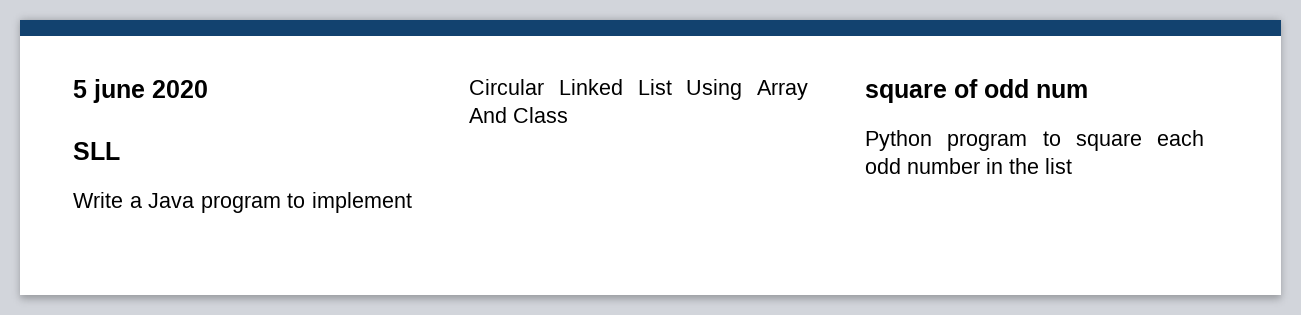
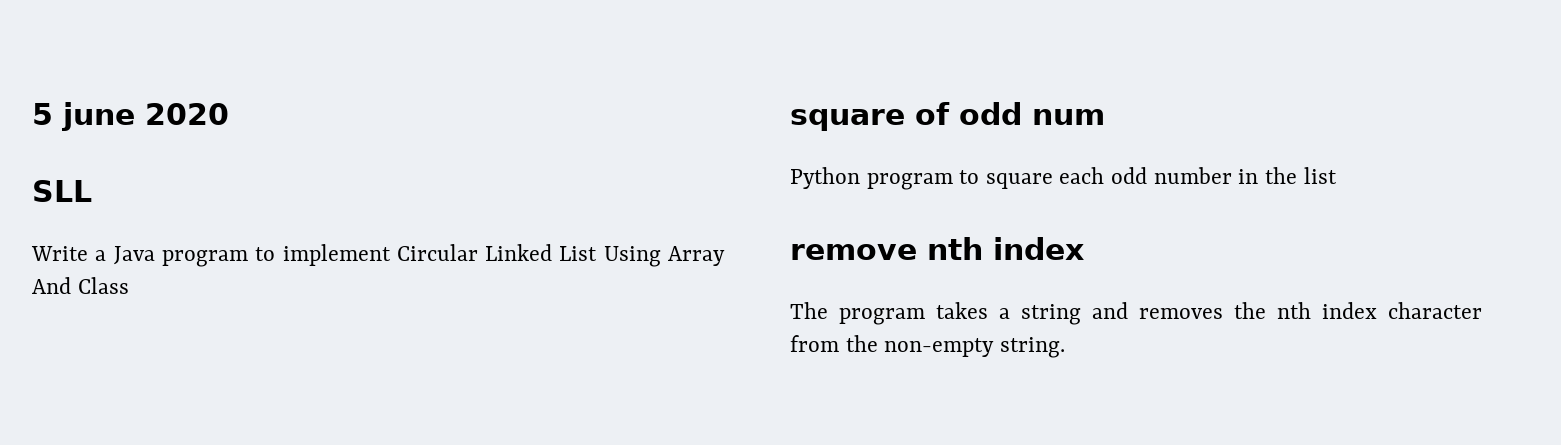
(1072, 166) none -> [790,237,1084,260] [790,302,1482,325] [790,335,1065,358] // remove nth index // The program takes a string and removes the nth index character from the non-empty string.

